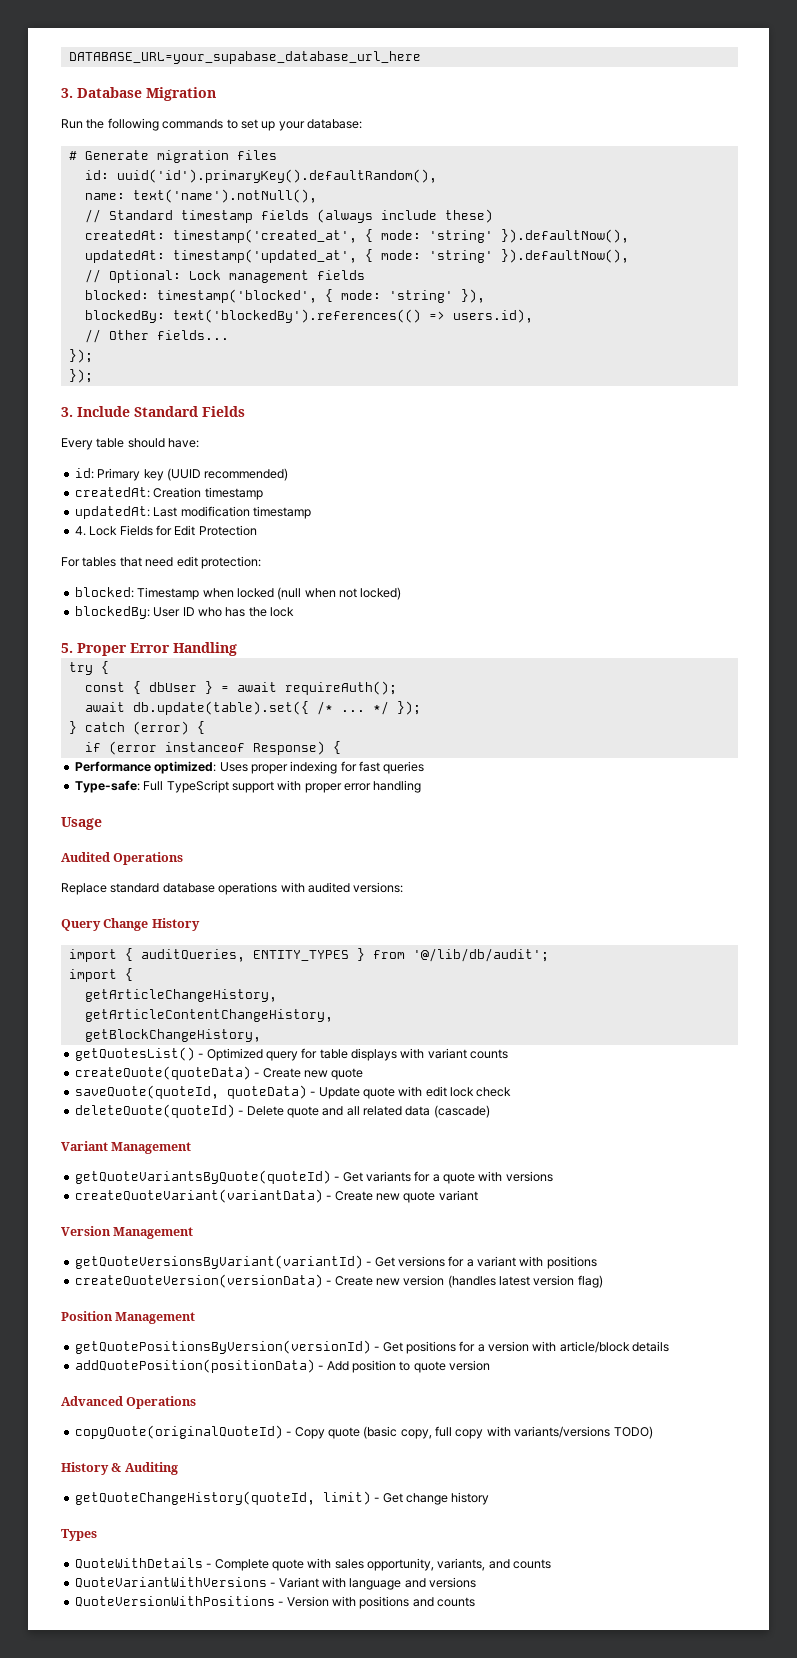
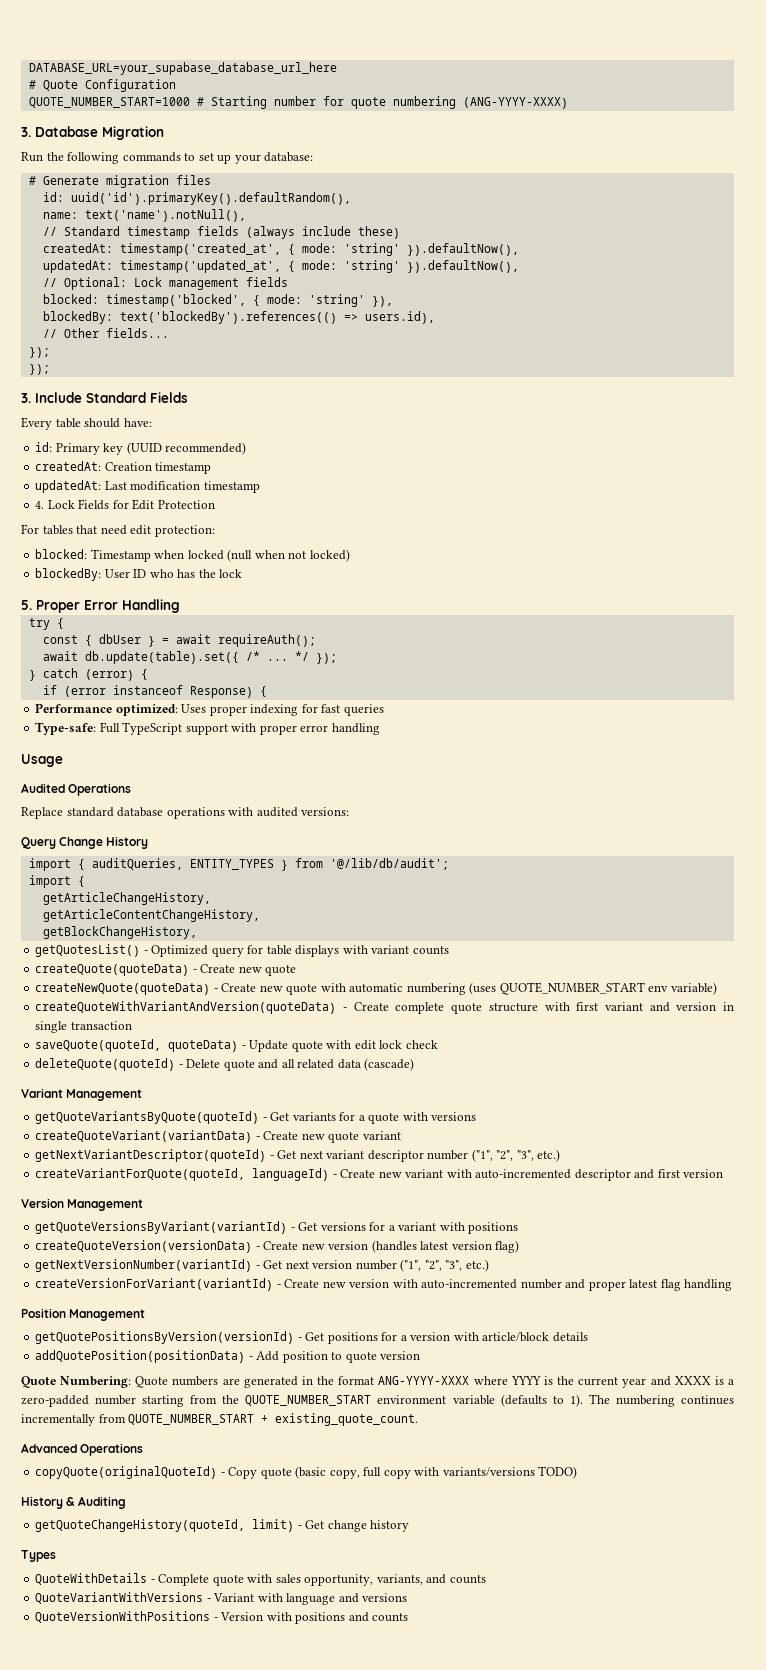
(421, 57) none -> [28,79,176,92] [28,96,568,109] // # Quote Configuration // QUOTE_NUMBER_START=1000 # Starting number for quote numbering (ANG-YYYY-XXXX)
(364, 1074) none -> [35,982,717,995] [35,1001,735,1014] [35,1021,132,1033] // createNewQuote(quoteData) - Create new quote with automatic numbering (uses QUOTE_NUMBER_START env variable) // createQuoteWithVariantAndVersion(quoteData) - Create complete quote structure with first variant and version in single transaction
(478, 1195) none -> [35,1149,561,1162] [35,1168,724,1181] // getNextVariantDescriptor(quoteId) - Get next variant descriptor number ("1", "2", "3", etc.) // createVariantForQuote(quoteId, languageId) - Create new variant with auto-incremented descriptor and first version
(603, 1281) none -> [35,1259,489,1272] [35,1278,733,1291] // getNextVersionNumber(variantId) - Get next version number ("1", "2", "3", etc.) // createVersionForVariant(variantId) - Create new version with auto-incremented number and proper latest flag handling
(490, 1365) none -> [21,1376,734,1388] [21,1394,735,1407] [21,1413,419,1426] // Quote Numbering: Quote numbers are generated in the format ANG-YYYY-XXXX where YYYY is the current year and XXXX is a zero-padded number starting from the QUOTE_NUMBER_START environment variable (defaults to 1). The numbering continues incrementally from QUOTE_NUMBER_START + existing_quote_count.

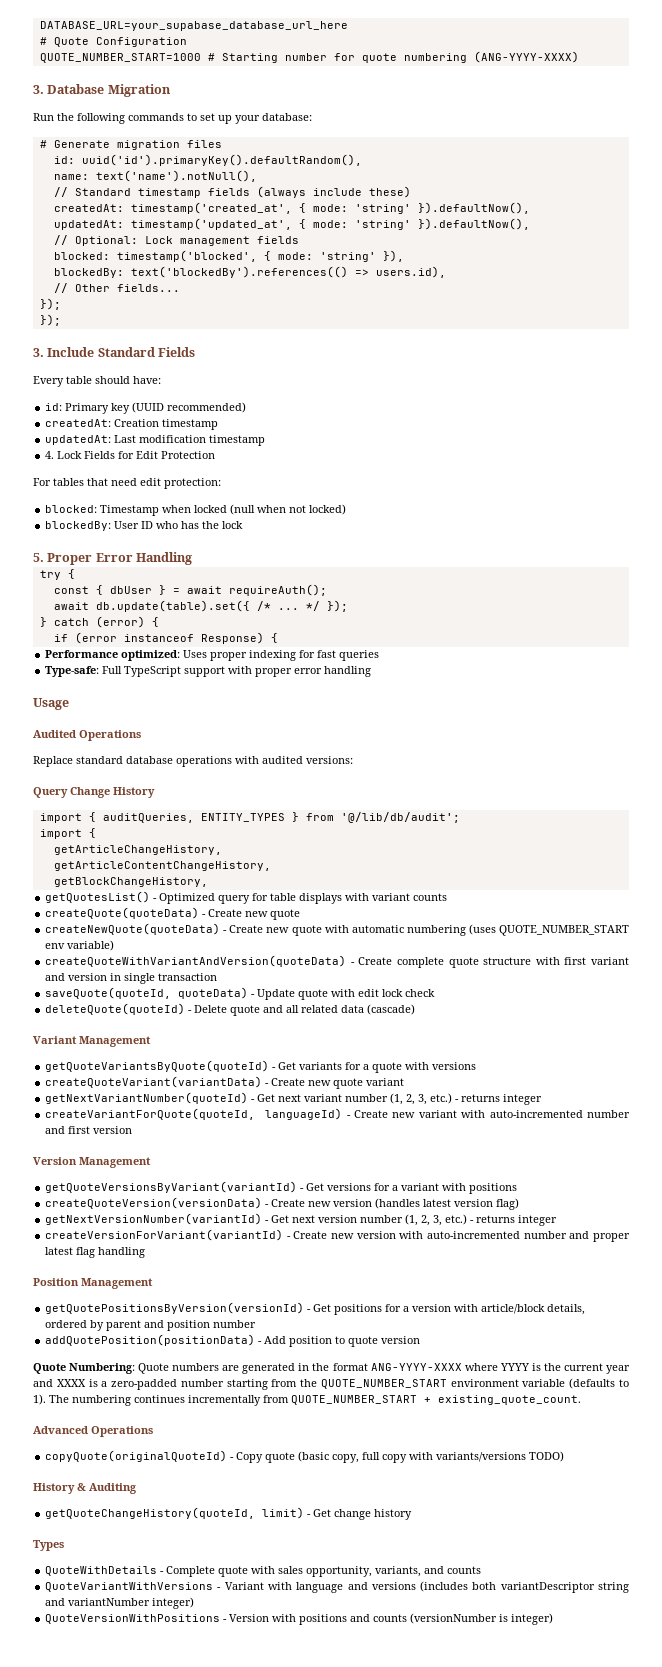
[35,1149,267,1162] getNextVariantDescriptor(quoteId) -> [45,1092,249,1104] getNextVariantNumber(quoteId)
[367,1149,561,1162] descriptor number ("1", "2", "3", etc.) -> [345,1093,543,1105] number (1, 2, 3, etc.) - returns integer
[574,1169,631,1181] descriptor -> [587,1110,631,1118] number
[400,1259,489,1272] ("1", "2", "3", etc.) -> [405,1214,558,1226] (1, 2, 3, etc.) - returns integer
[552,1332,588,1342] details -> [547,1304,586,1315] [45,1320,257,1331] details, ordered by parent and position number
(408, 1597) none -> [420,1581,629,1593] [45,1597,195,1609] (includes both variantDescriptor string and variantNumber integer)
(409, 1617) none -> [410,1613,554,1625] (versionNumber is integer)

